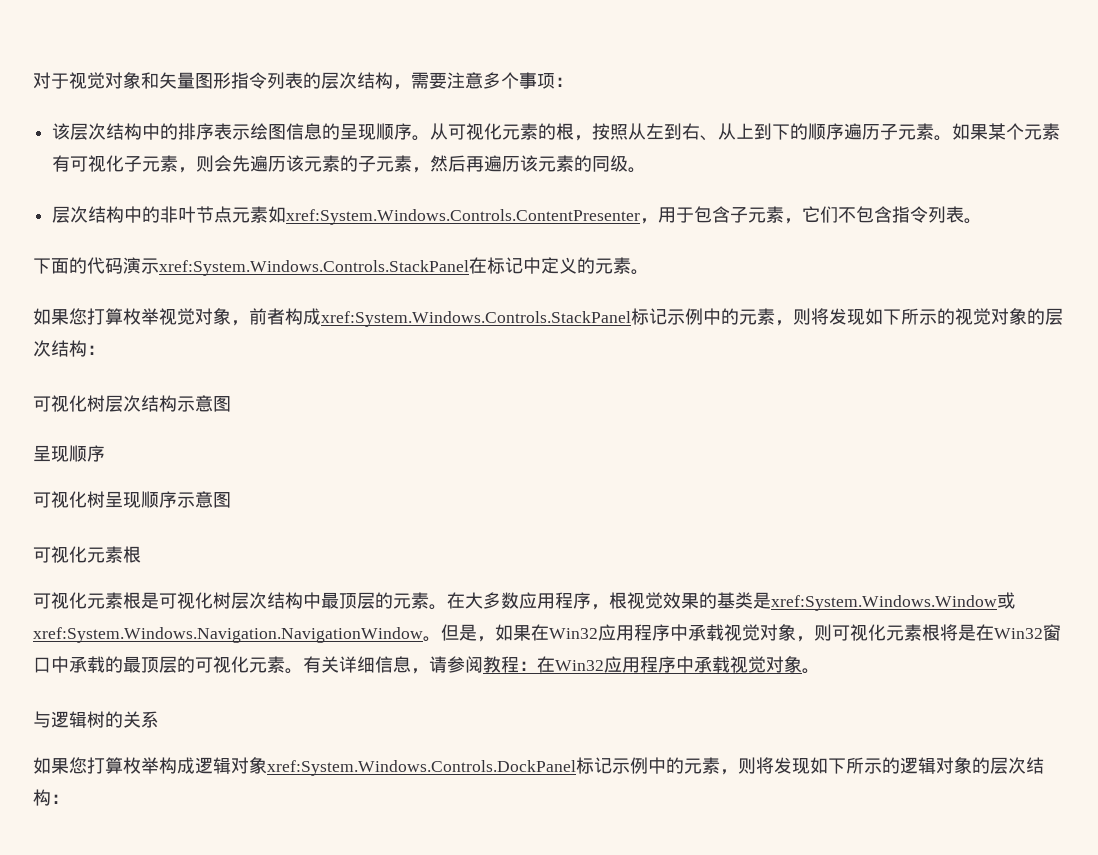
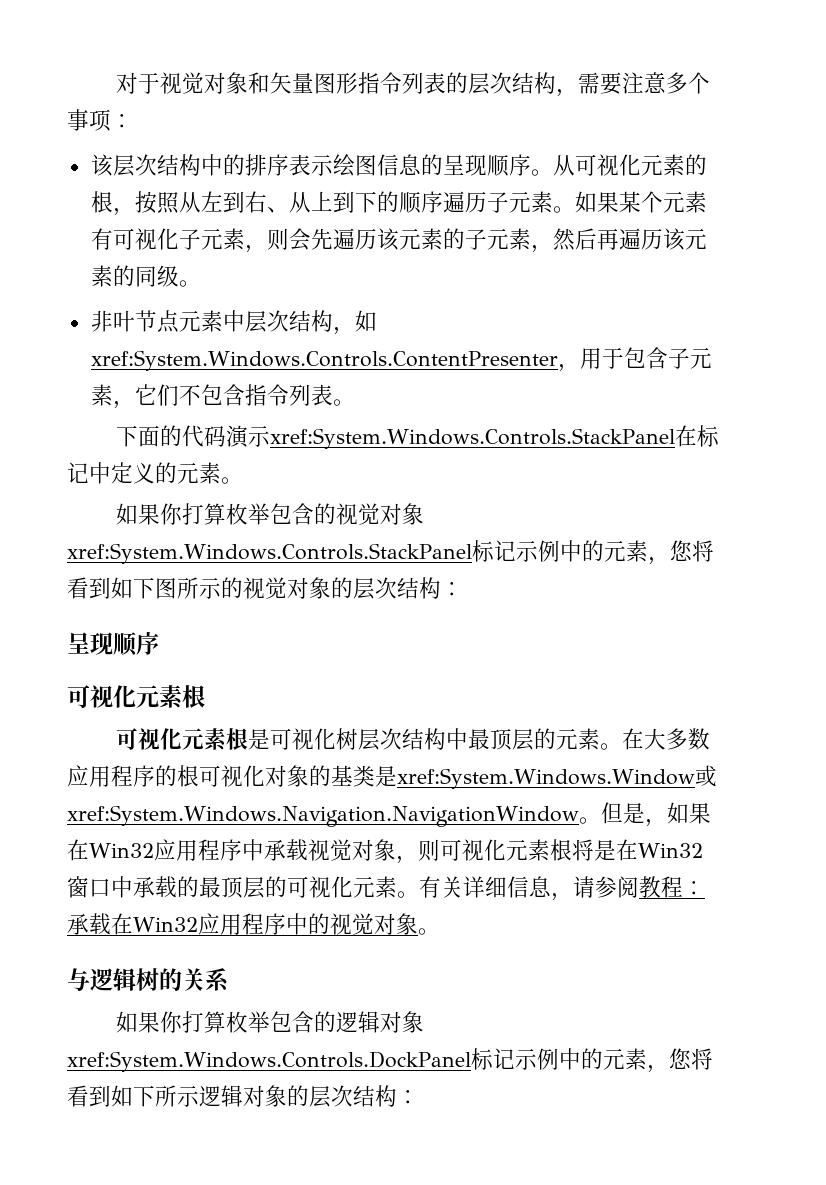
[52,206,269,223] 层次结构中的非叶节点元素 -> [90,310,355,335] 非叶节点元素中层次结构，
[69,308,321,326] 您打算枚举视觉对象，前者构成 -> [160,503,425,525] 你打算枚举包含的视觉对象
[793,308,901,325] 则将发现如下 -> [669,540,714,562] [67,577,177,599] 您将看到如下图
[33,395,231,412] [33,445,105,462] [33,491,231,508] 可视化树层次结构示意图 // 呈现顺序 // 可视化树呈现顺序示意图 -> [67,632,159,656] 呈现顺序
[591,592,699,610] ，根视觉效果 -> [155,765,309,787] 的根可视化对象
[537,656,730,673] 在Win32应用程序中承载 -> [67,913,330,935] 承载在Win32应用程序中的
[69,757,195,774] 您打算枚举构成 -> [160,1011,337,1033] 你打算枚举包含的
[738,757,900,774] 则将发现如下所示的 -> [668,1048,713,1070] [67,1085,199,1107] 您将看到如下所示

